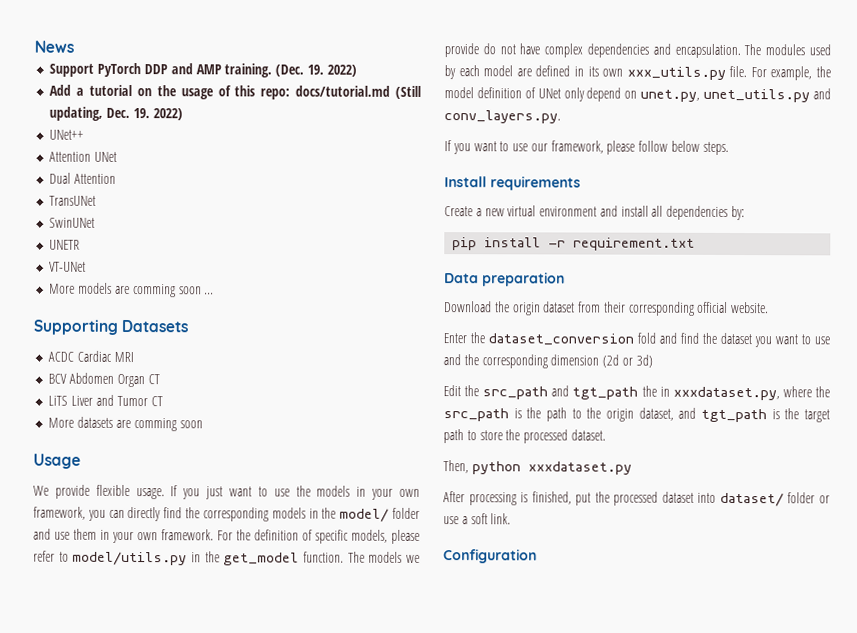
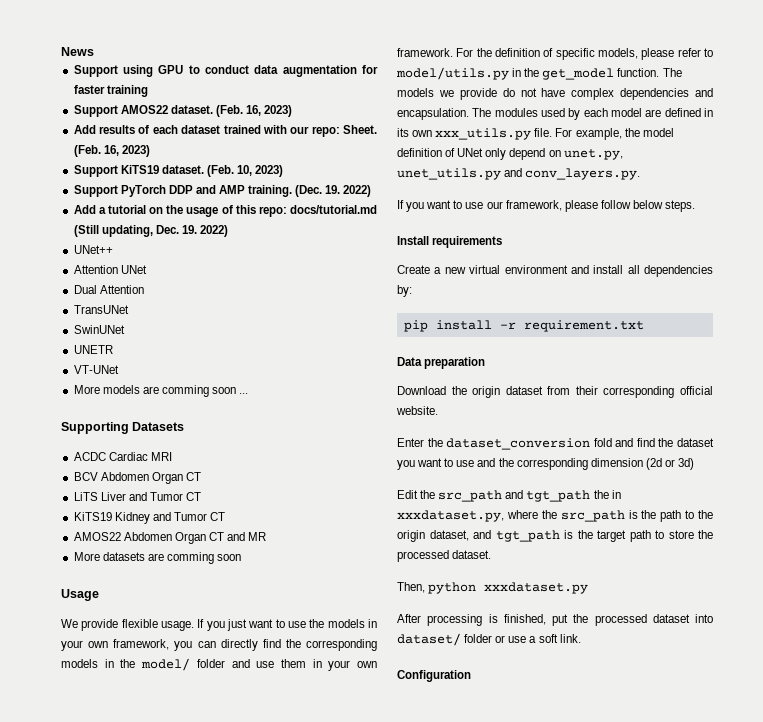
(74, 46) none -> [73,65,378,77] [73,85,148,97] [73,105,293,117] [73,125,378,137] [73,145,150,157] [73,165,284,177] // Support using GPU to conduct data augmentation for faster training // Support AMOS22 dataset. (Feb. 16, 2023) // Add results of each dataset trained with our repo: Sheet. (Feb. 16, 2023) // Support KiTS19 dataset. (Feb. 10, 2023)
(163, 401) none -> [73,512,226,524] [73,532,267,544] // KiTS19 Kidney and Tumor CT // AMOS22 Abdomen Organ CT and MR

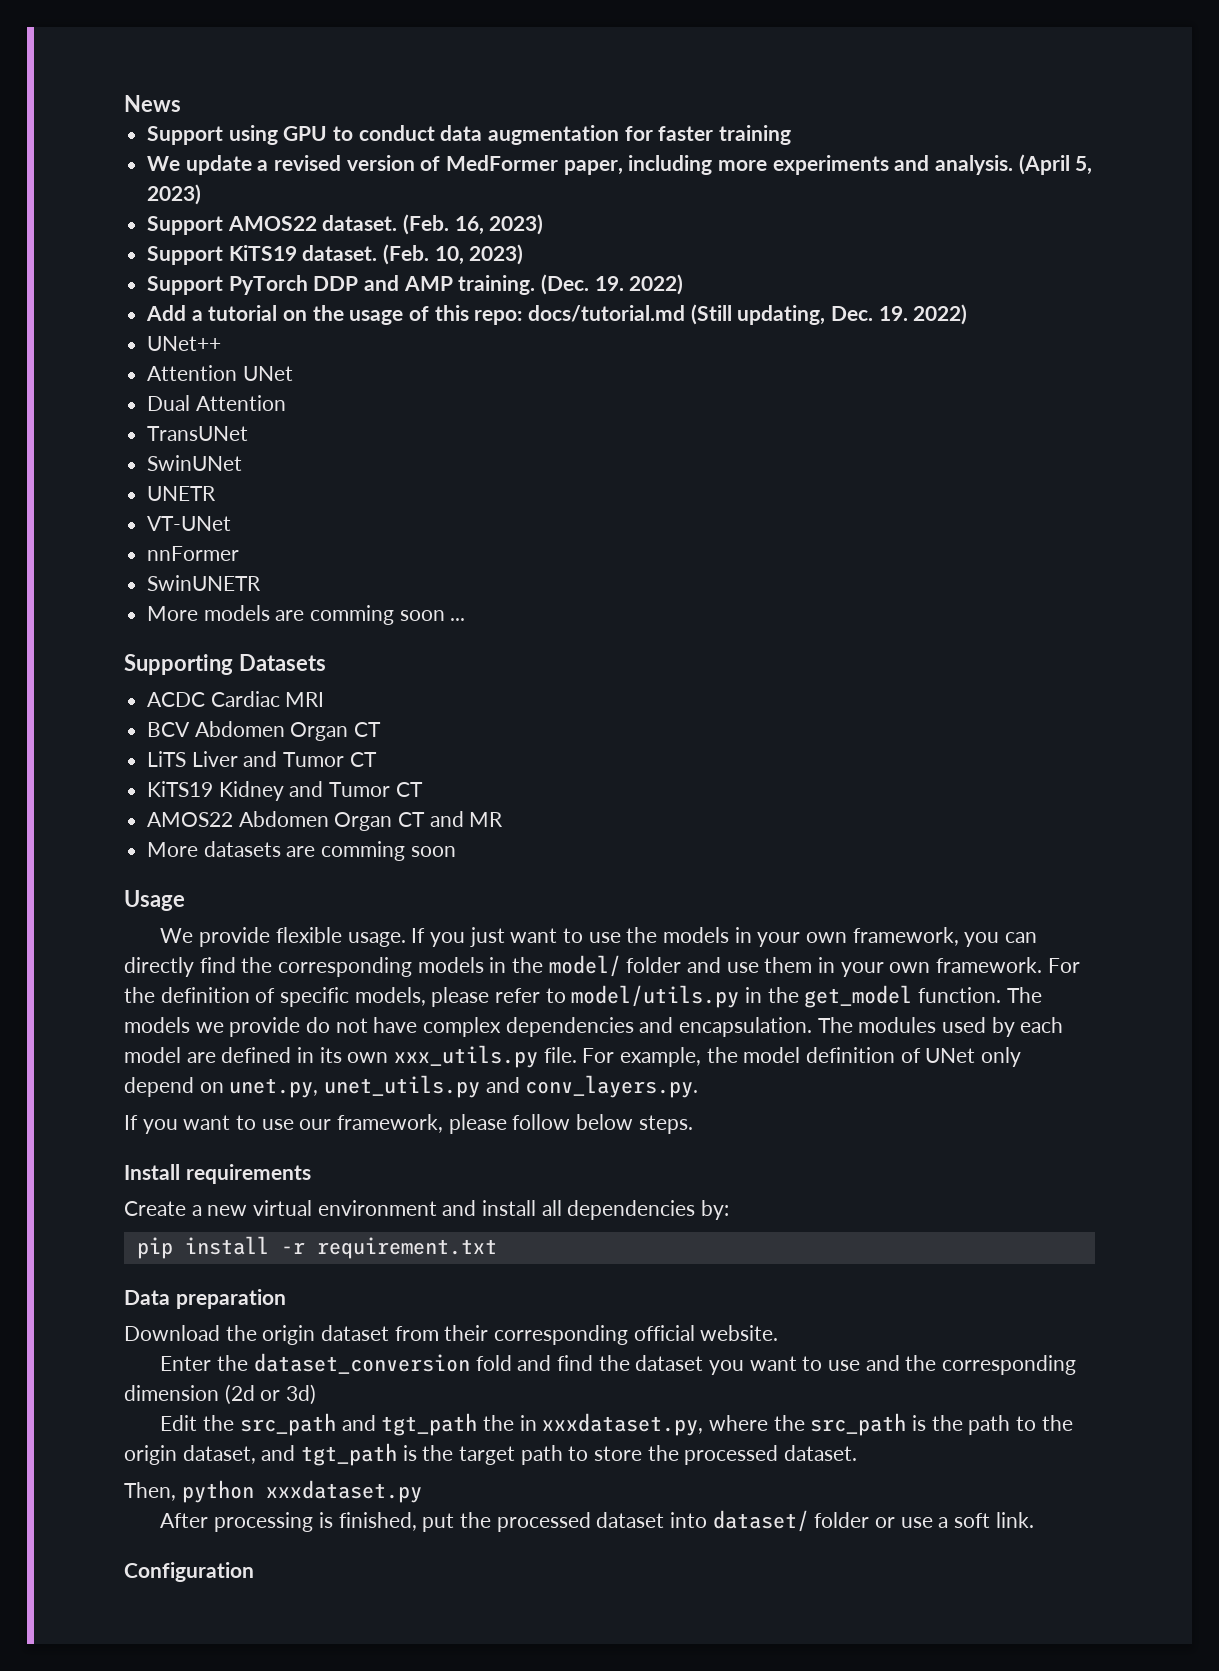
(148, 91) none -> [147,154,1093,175] [147,184,202,205] // We update a revised version of MedFormer paper, including more experiments and analysis. (April 5, 2023)
[73,125,378,137] [73,145,150,157] // Add results of each dataset trained with our repo: Sheet. (Feb. 16, 2023) -> (544, 224) none
(119, 369) none -> [147,546,240,561] [147,575,262,591] // nnFormer // SwinUNETR

